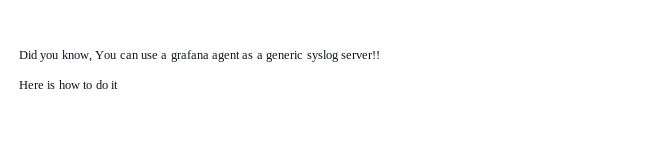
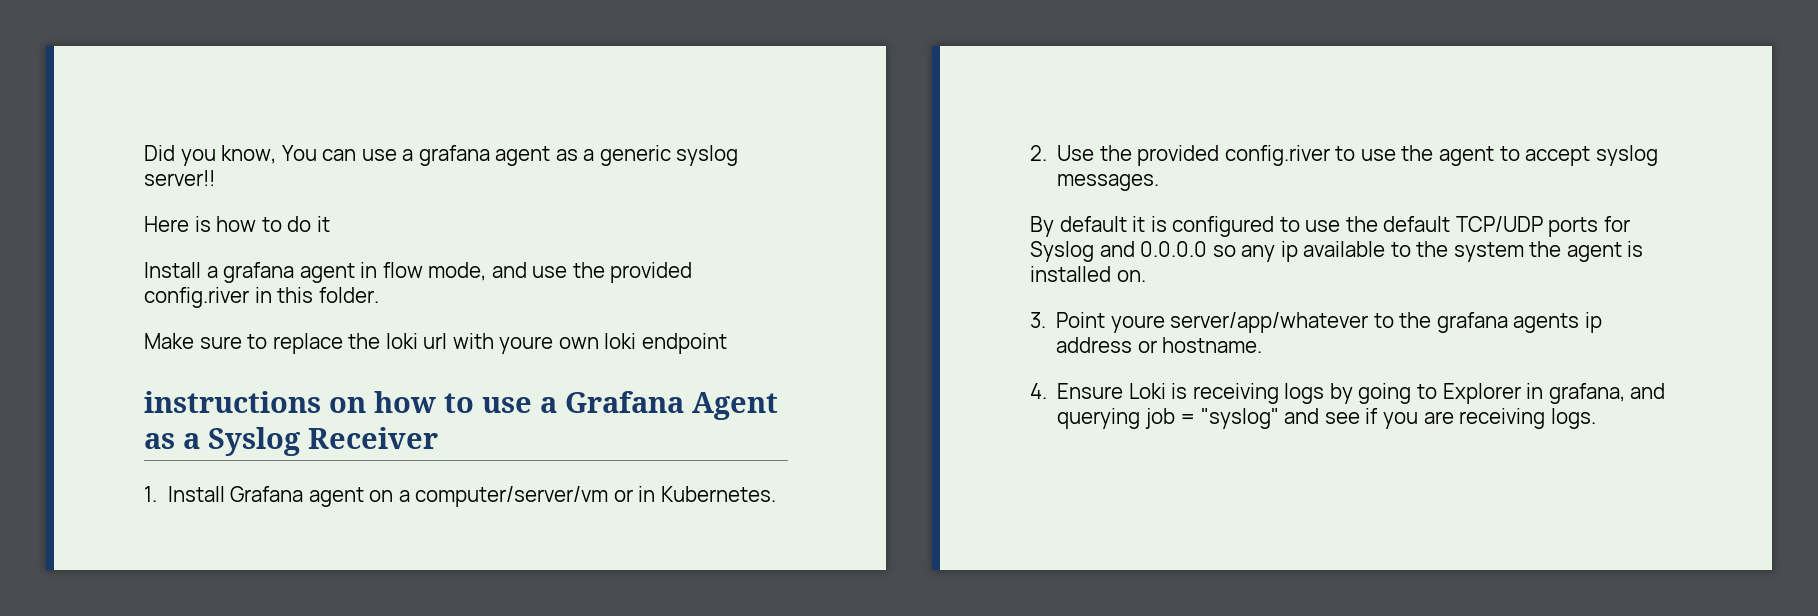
(118, 85) none -> [144,262,693,283] [144,287,379,308] [144,333,727,354] [144,391,778,420] [144,427,438,456] [144,486,776,507] [1030,145,1658,166] [1057,174,1160,191] [1030,216,1630,237] [1030,241,1644,262] [1030,266,1146,282] [1030,312,1602,333] [1056,337,1263,353] [1030,383,1666,404] [1057,408,1596,429] // Install a grafana agent in flow mode, and use the provided config.river in this folder. // Make sure to replace the loki url with youre own loki endpoint // instructions on how to use a Grafana Agent as a Syslog Receiver // 1. Install Grafana agent on a computer/server/vm or in Kubernetes. // 2. Use the provided config.river to use the agent to accept syslog messages. // By default it is configured to use the default TCP/UDP ports for Syslog and 0.0.0.0 so any ip available to the system the agent is installed on. // 3. Point youre server/app/whatever to the grafana agents ip address or hostname. // 4. Ensure Loki is receiving logs by going to Explorer in grafana, and querying job = "syslog" and see if you are receiving logs.

